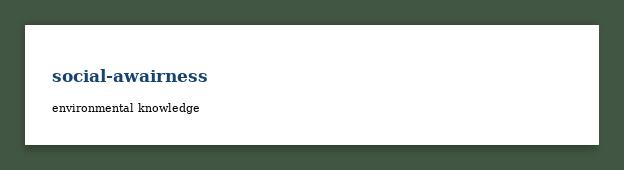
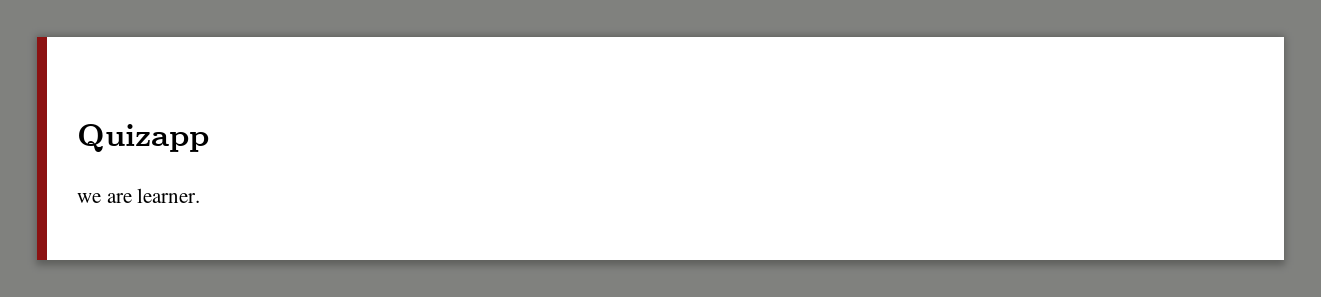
[52,69,208,82] [52,103,200,114] social-awairness // environmental knowledge -> [77,124,209,152] [77,188,201,203] Quizapp // we are learner.

